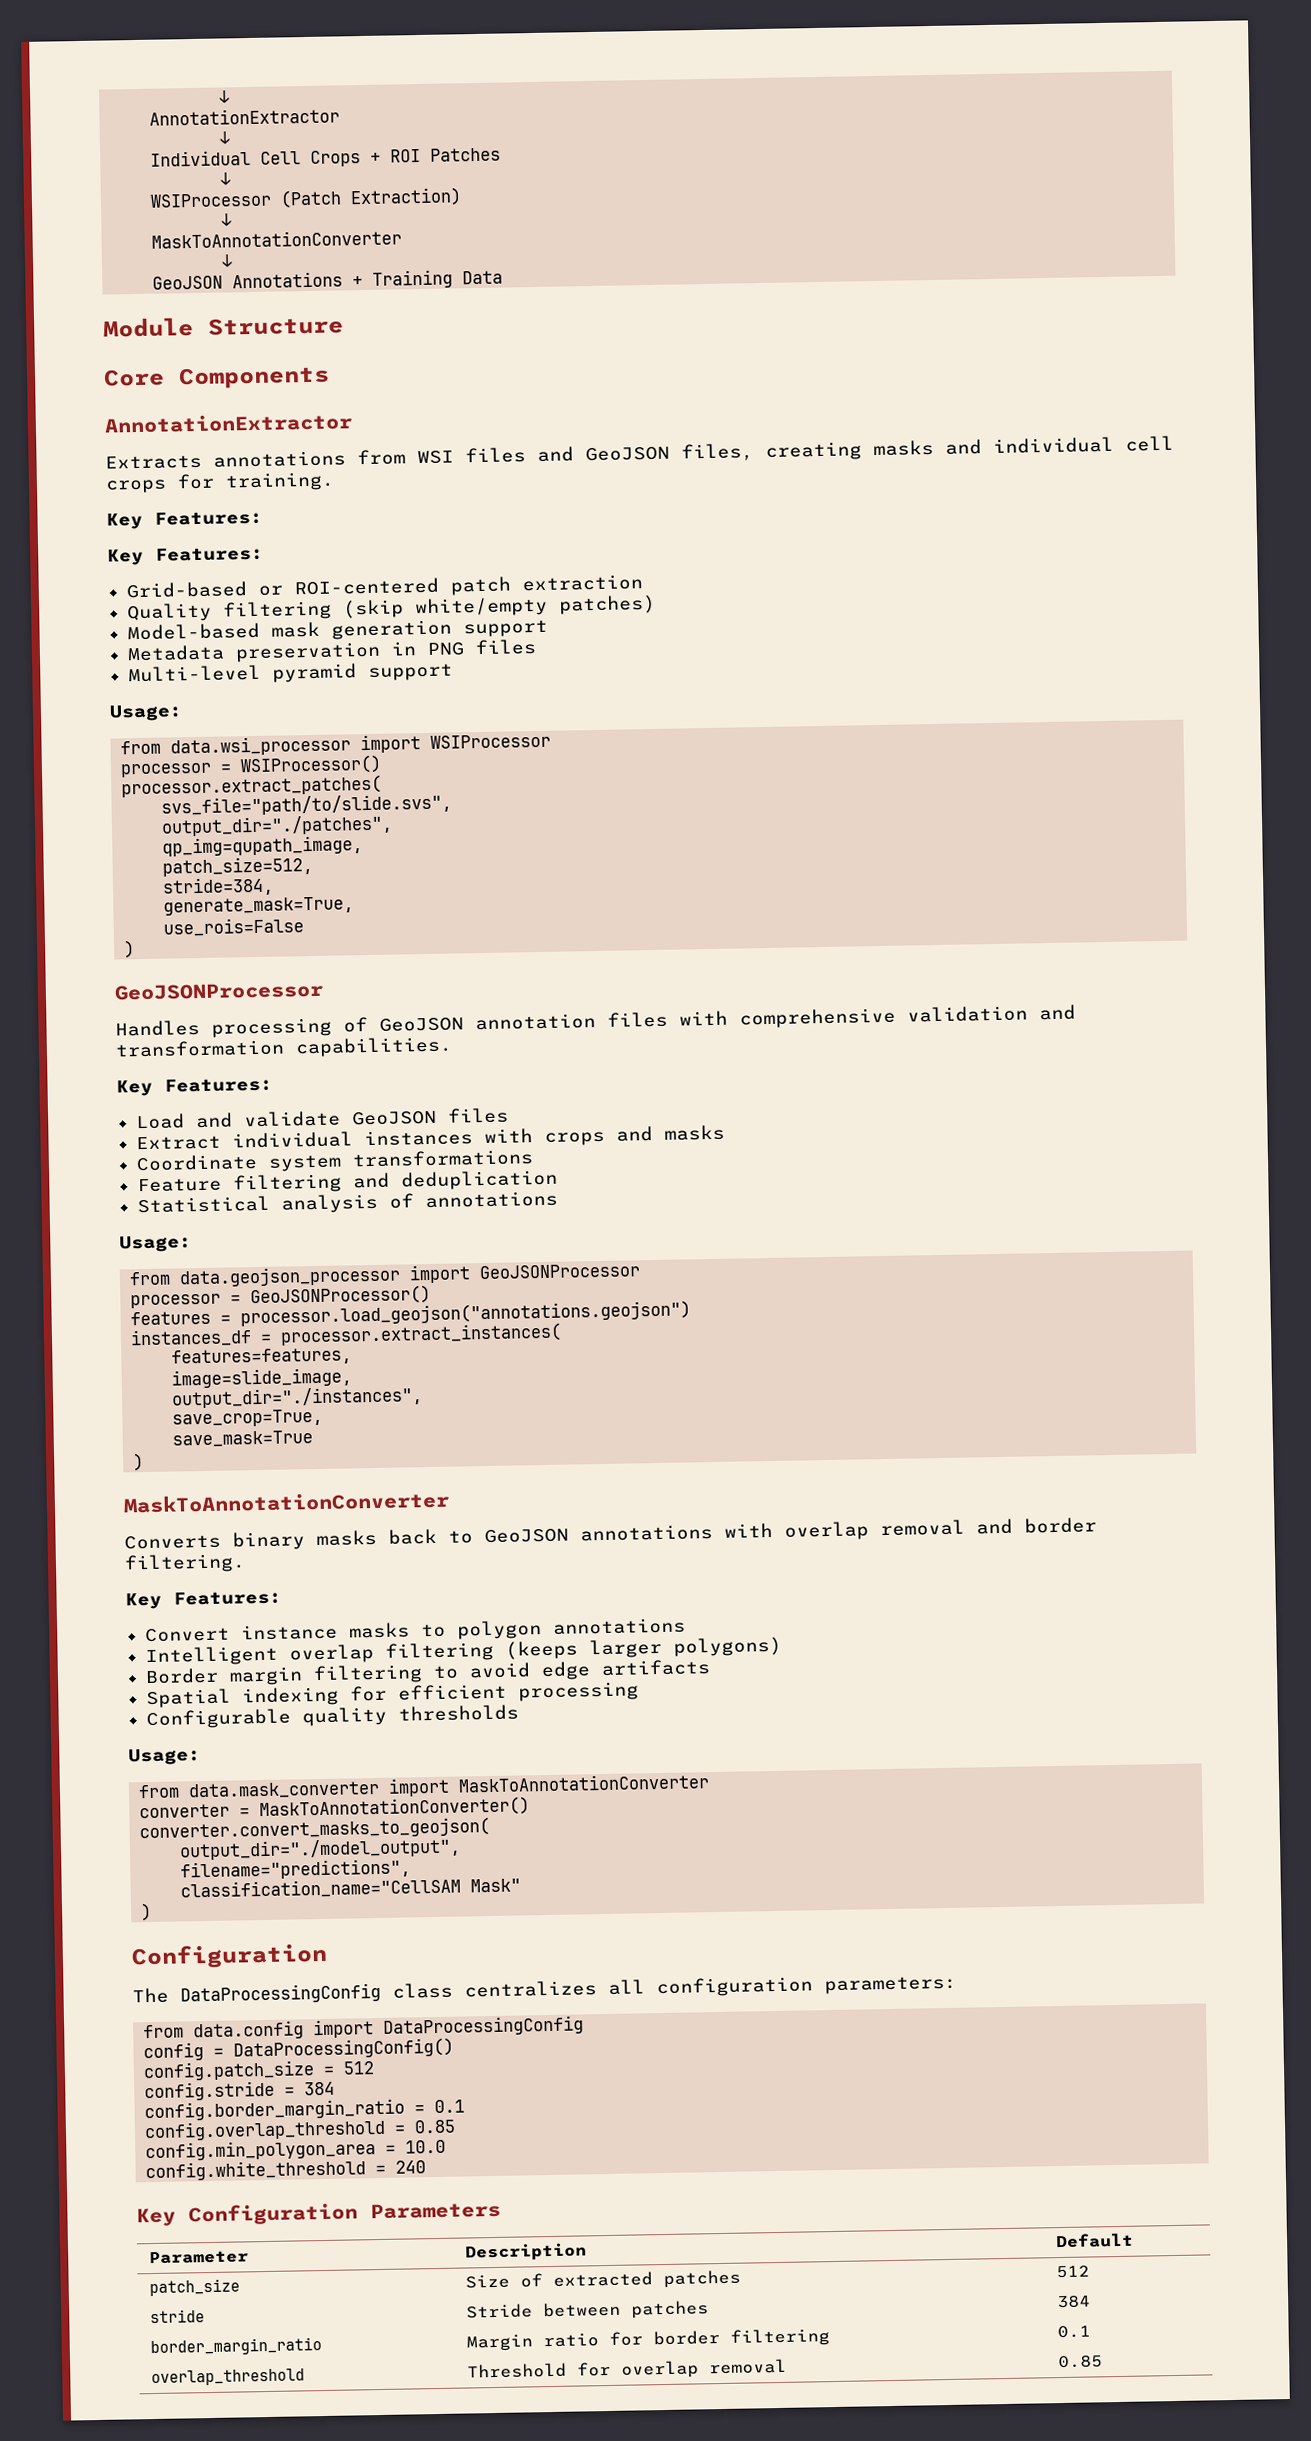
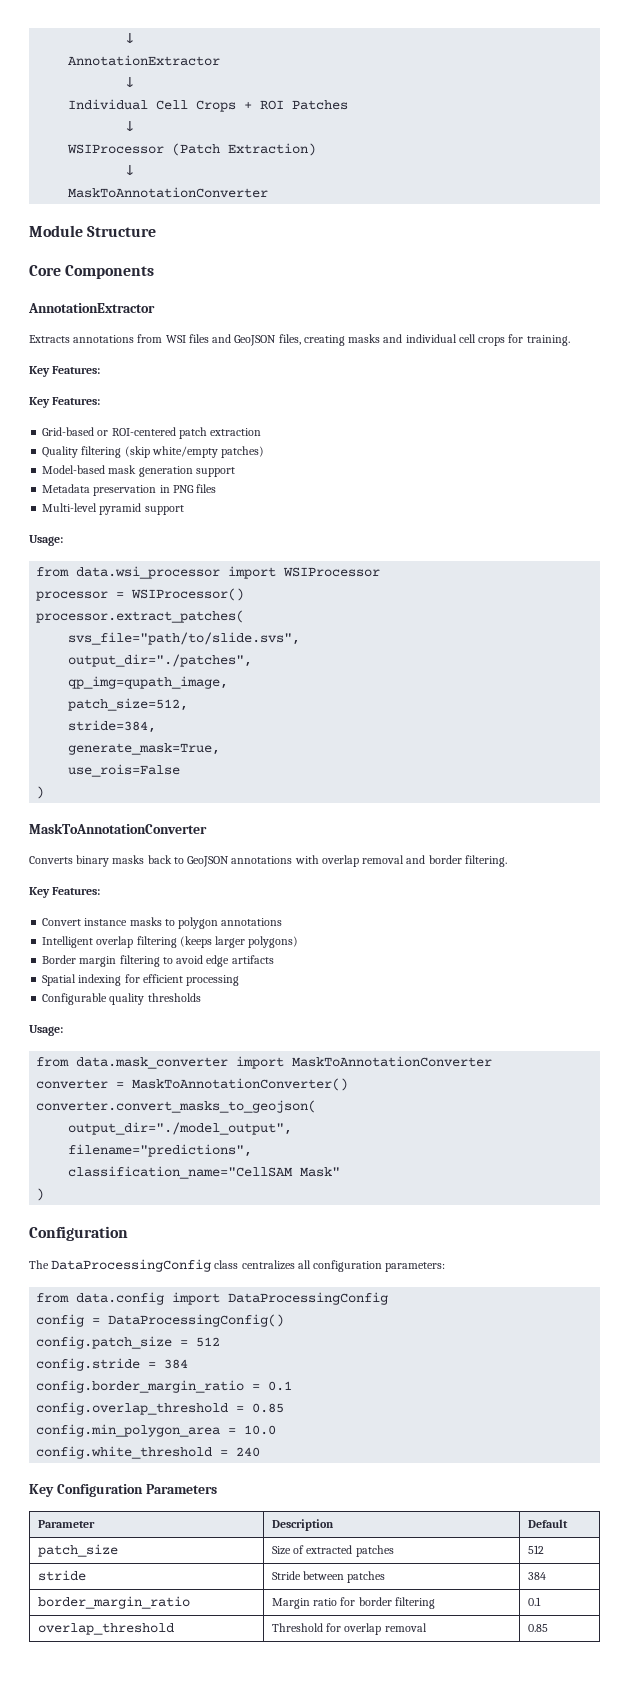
[221,254,234,268] [152,269,504,290] // ↓ // GeoJSON Annotations + Training Data -> (269, 192) none
[114,981,325,1001] [115,1004,1076,1038] [115,1036,453,1058] [116,1077,273,1097] [135,1107,509,1130] [135,1124,725,1151] [135,1149,533,1172] [136,1169,558,1194] [136,1190,558,1214] [119,1235,192,1253] [129,1263,641,1288] [130,1284,432,1309] [130,1300,692,1327] [130,1322,563,1348] [171,1347,353,1367] [171,1367,353,1389] [171,1386,424,1409] [172,1408,324,1428] [172,1430,314,1448] [133,1453,145,1472] // GeoJSONProcessor // Handles processing of GeoJSON annotation files with comprehensive validation and transformation capabilities. // Key Features: // Load and validate GeoJSON files // Extract individual instances with crops and masks // Coordinate system transformations // Feature filtering and deduplication // Statistical analysis of annotations // Usage: // from data.geojson_processor import GeoJSONProcessor // processor = GeoJSONProcessor() // features = processor.load_geojson("annotations.geojson") // instances_df = processor.extract_instances( // features=features, // image=slide_image, // output_dir="./instances", // save_crop=True, // save_mask=True // ) -> (45, 792) none

